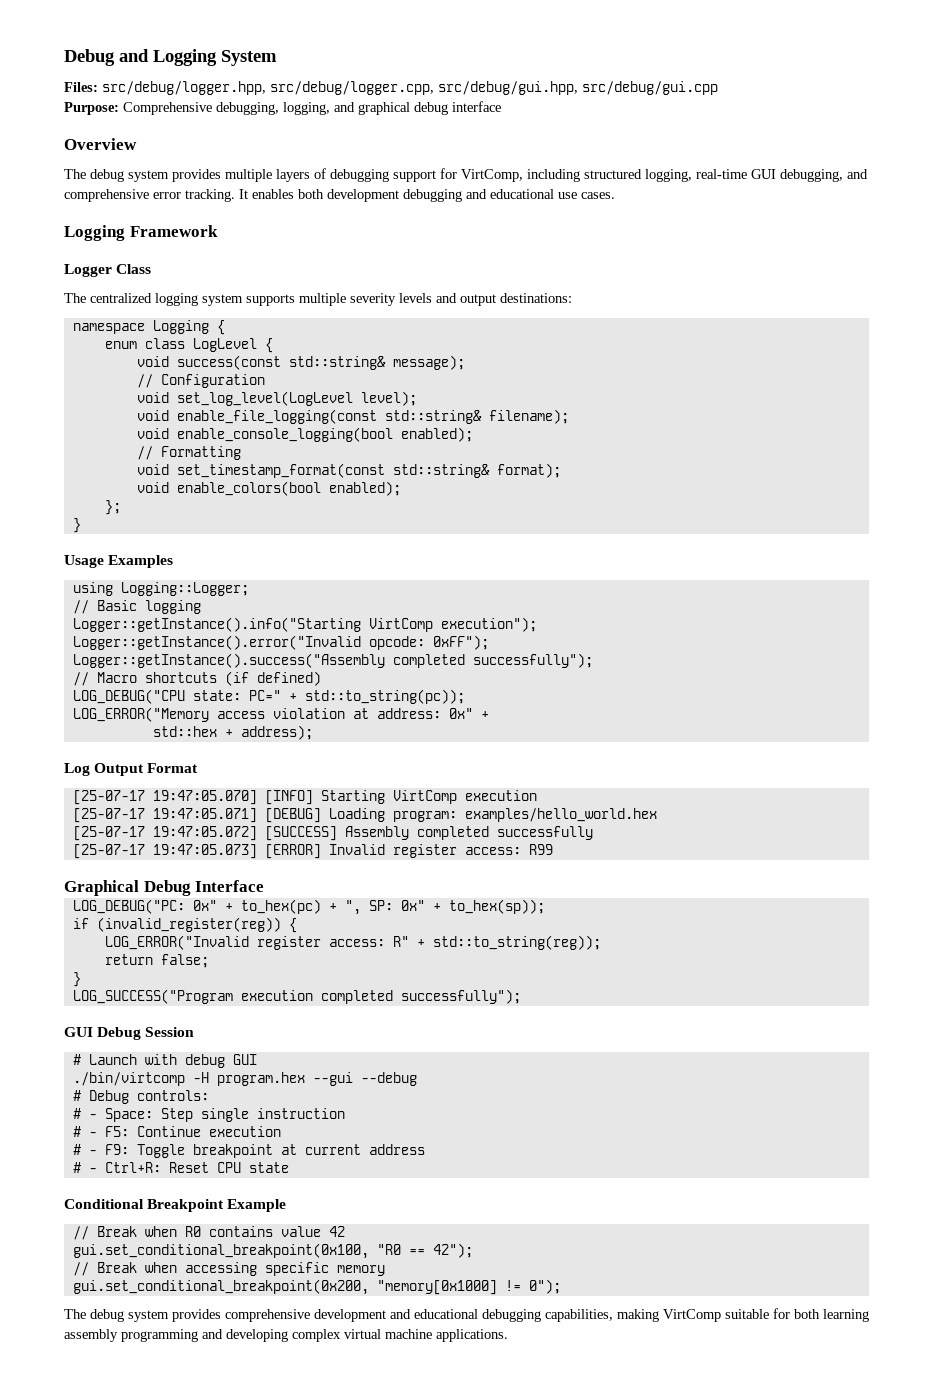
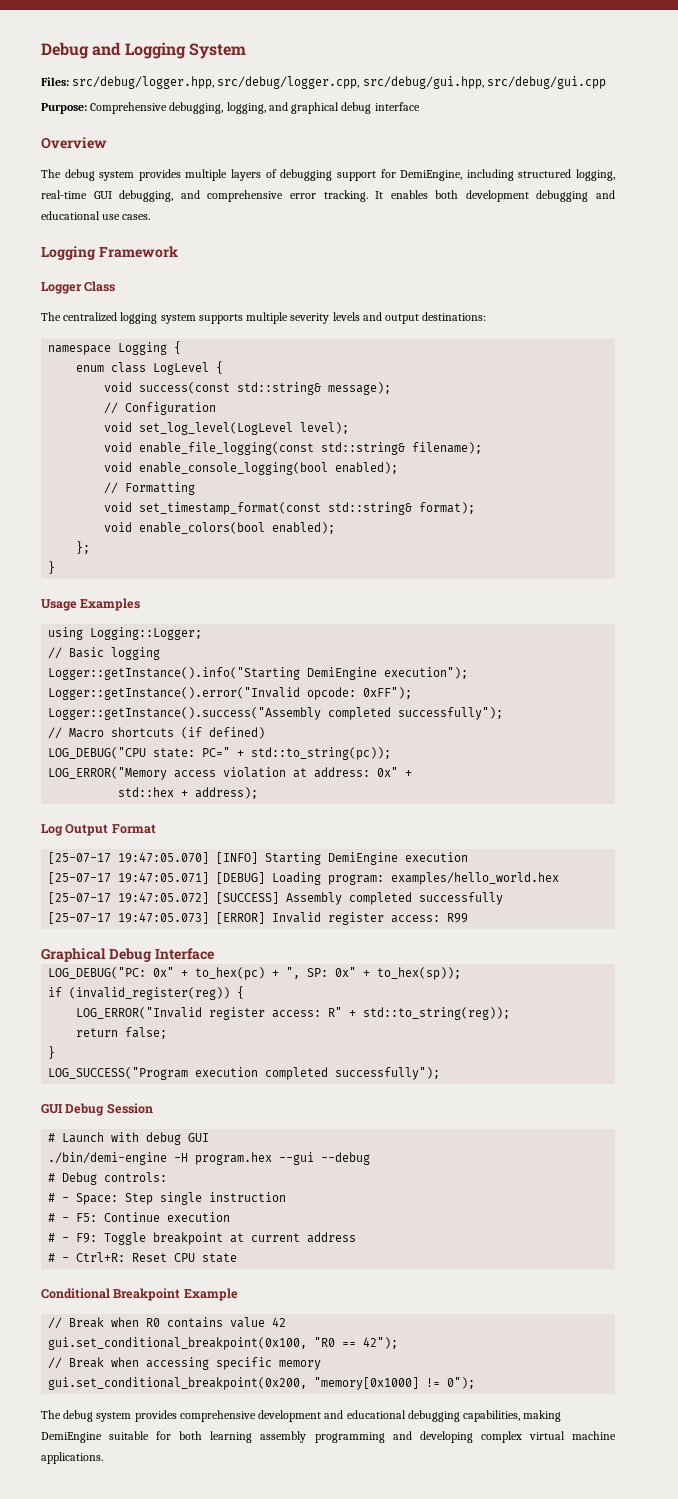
[461,169,523,182] VirtComp, -> [400,170,463,181] DemiEngine,
[368,618,433,632] VirtComp -> [307,667,378,680] DemiEngine
[392,790,457,804] VirtComp -> [328,852,399,865] DemiEngine
[72,1072,185,1086] ./bin/virtcomp -> [48,1152,168,1165] ./bin/demi-engine
[663,1309,721,1322] VirtComp -> [41,1432,102,1443] DemiEngine

